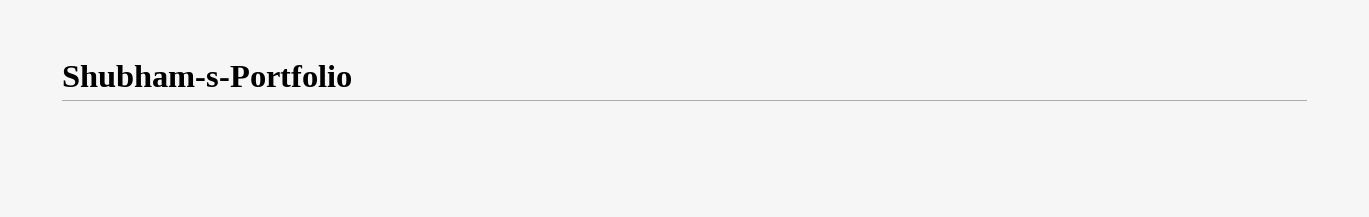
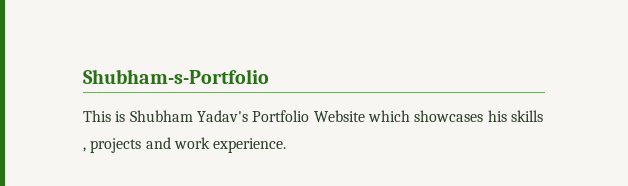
(352, 76) none -> [83,110,543,122] [83,137,287,153] // This is Shubham Yadav's Portfolio Website which showcases his skills , projects and work experience.

